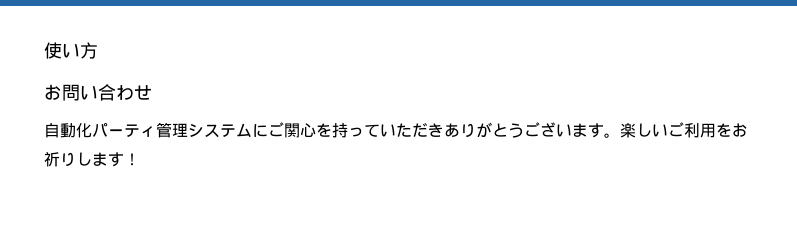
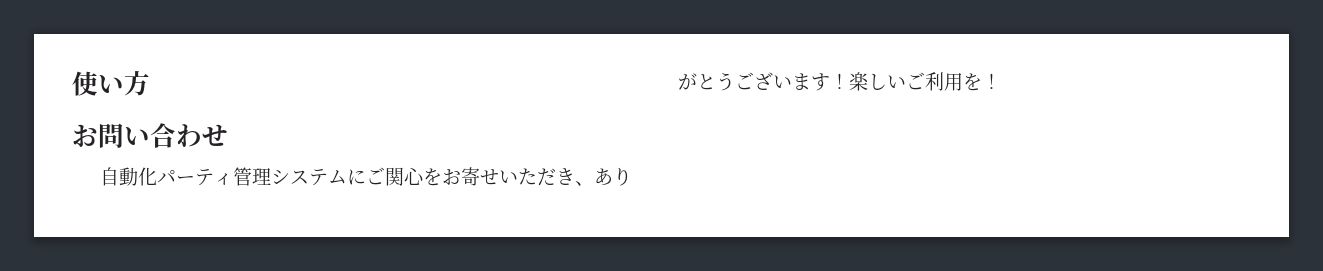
[332,123,380,138] 持って -> [441,167,499,186] お寄せ
(444, 130) none -> [574,181,594,186] 、
[604,133,620,138] 。 -> [830,73,849,90] ！
[732,123,748,137] [44,151,124,167] お祈りします -> (982, 82) none

